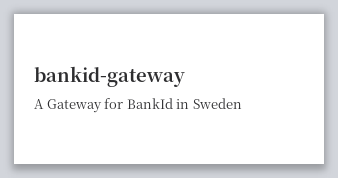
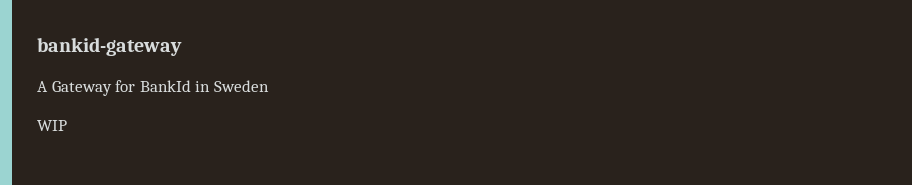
(242, 103) none -> [37,120,67,131] // WIP

